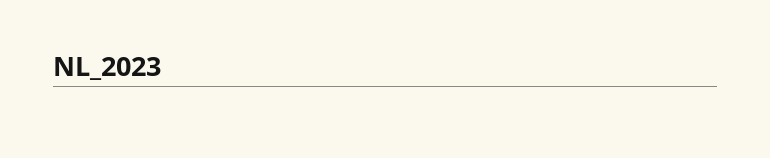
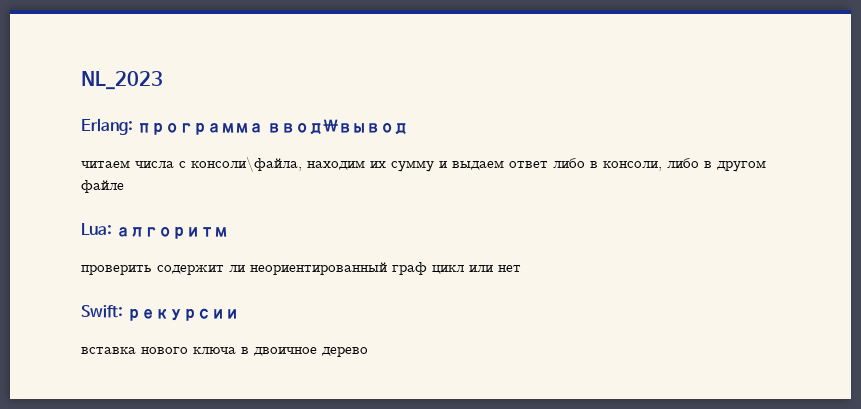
(161, 68) none -> [81,118,409,135] [81,156,766,172] [81,180,124,193] [81,223,229,239] [81,262,521,275] [81,305,240,321] [81,347,368,357] // Erlang: программа ввод\вывод // читаем числа с консоли\файла, находим их сумму и выдаем ответ либо в консоли, либо в другом файле // Lua: алгоритм // проверить содержит ли неориентированный граф цикл или нет // Swift: рекурсии // вставка нового ключа в двоичное дерево

